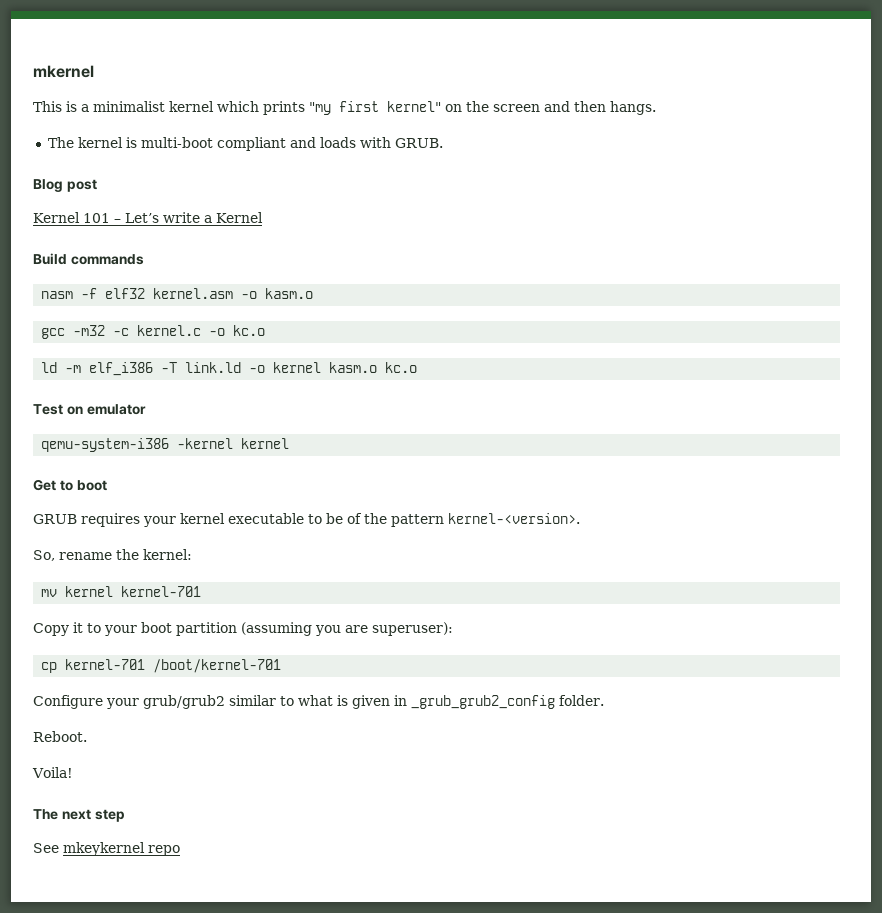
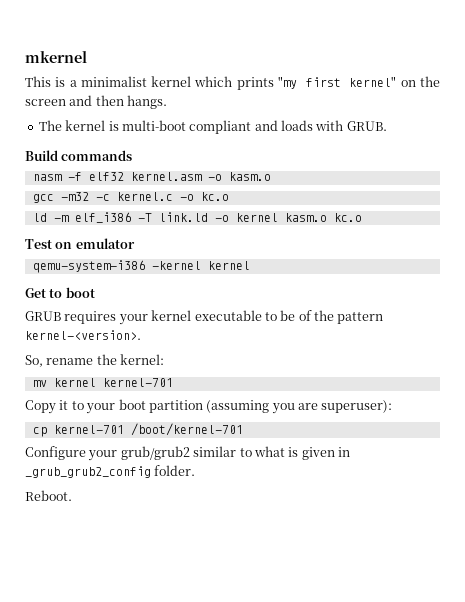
[33,179,97,192] [33,212,263,223] // Blog post // Kernel 101 – Let’s write a Kernel -> (387, 126) none
[32,767,73,778] [33,809,125,822] [33,842,180,856] // Voila! // The next step // See mkeykernel repo -> (72, 495) none

